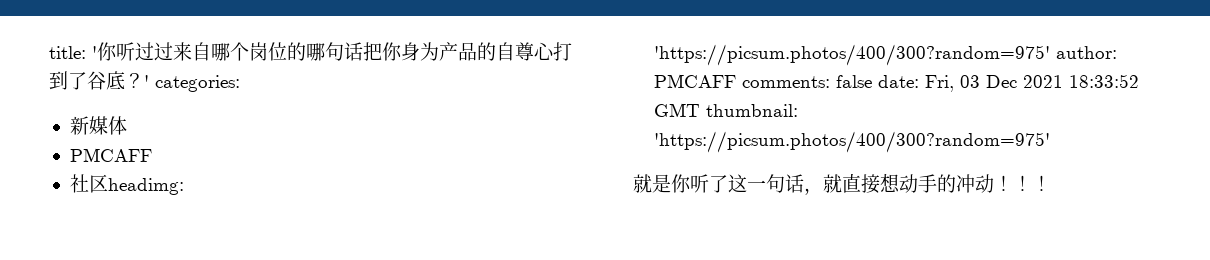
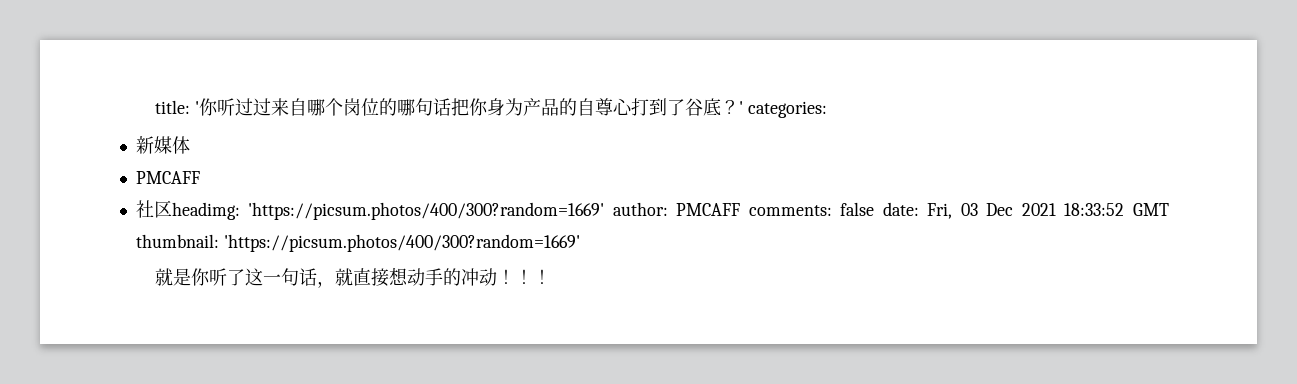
[653,44,1050,66] 'https://picsum.photos/400/300?random=975' -> [248,202,605,220] 'https://picsum.photos/400/300?random=1669'
[653,131,1050,153] 'https://picsum.photos/400/300?random=975' -> [223,234,580,252] 'https://picsum.photos/400/300?random=1669'

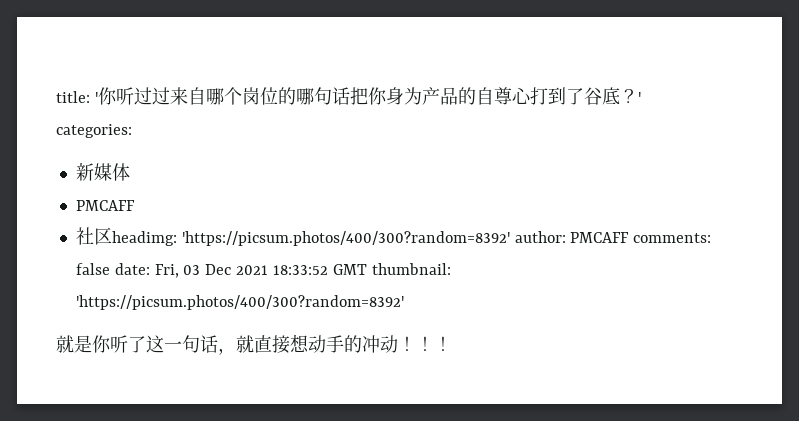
[248,202,605,220] 'https://picsum.photos/400/300?random=1669' -> [181,231,510,246] 'https://picsum.photos/400/300?random=8392'
[223,234,580,252] 'https://picsum.photos/400/300?random=1669' -> [75,295,404,310] 'https://picsum.photos/400/300?random=8392'

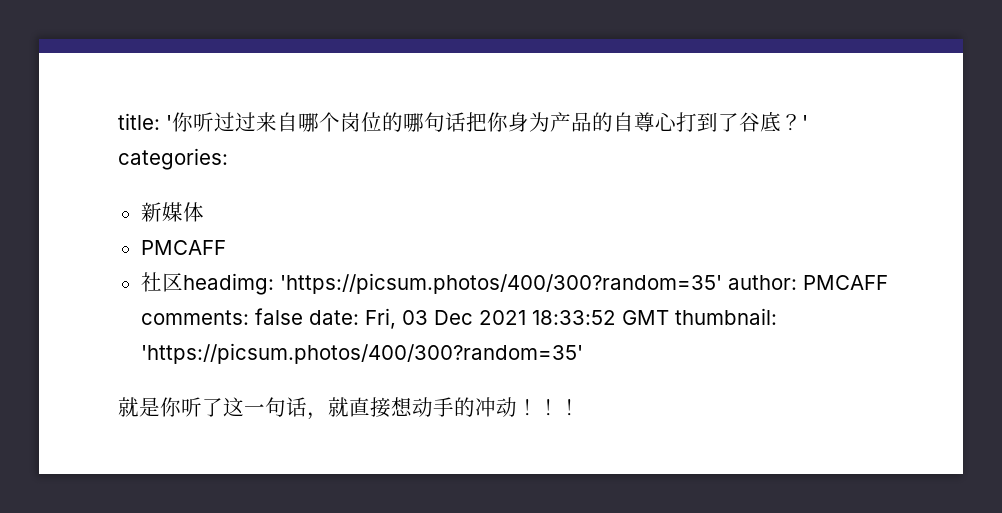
[181,231,510,246] 'https://picsum.photos/400/300?random=8392' -> [279,273,722,294] 'https://picsum.photos/400/300?random=35'
[75,295,404,310] 'https://picsum.photos/400/300?random=8392' -> [140,343,583,364] 'https://picsum.photos/400/300?random=35'

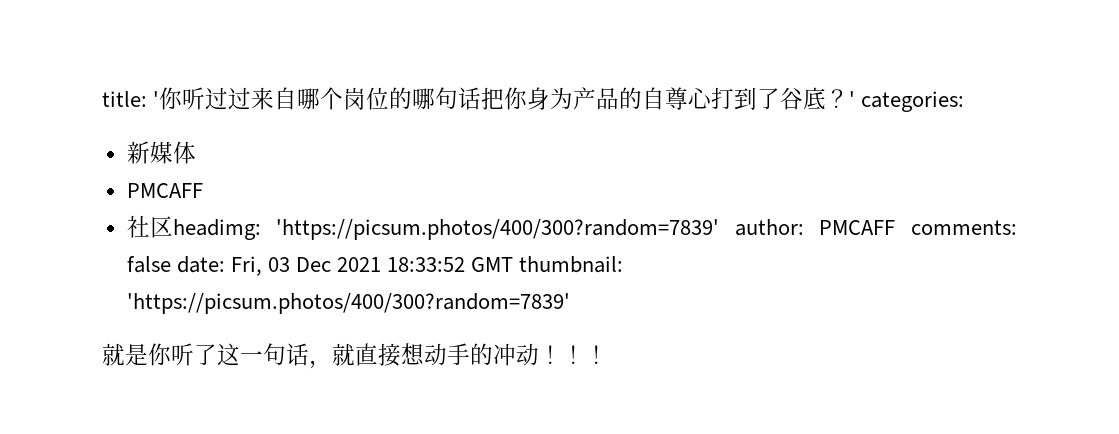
[279,273,722,294] 'https://picsum.photos/400/300?random=35' -> [276,219,720,240] 'https://picsum.photos/400/300?random=7839'
[140,343,583,364] 'https://picsum.photos/400/300?random=35' -> [126,293,570,314] 'https://picsum.photos/400/300?random=7839'

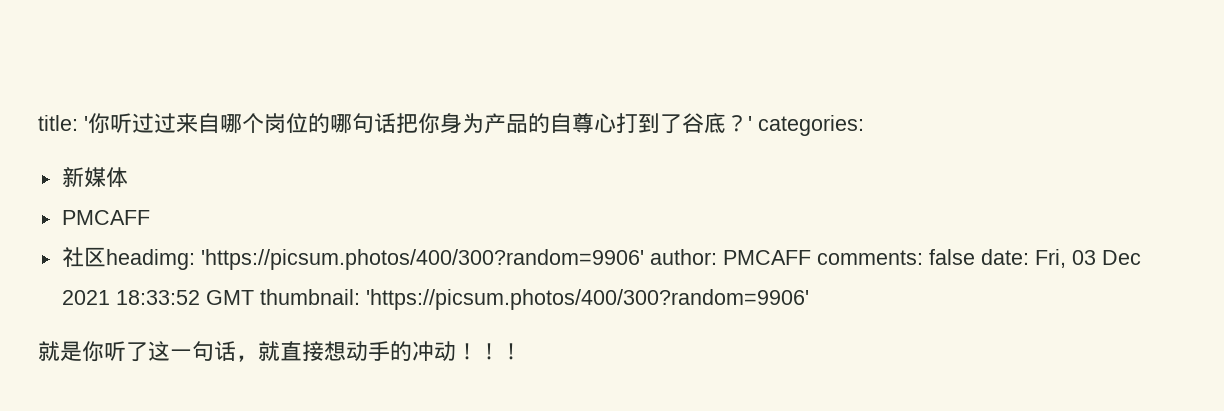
[276,219,720,240] 'https://picsum.photos/400/300?random=7839' -> [200,249,644,270] 'https://picsum.photos/400/300?random=9906'
[126,293,570,314] 'https://picsum.photos/400/300?random=7839' -> [365,289,809,310] 'https://picsum.photos/400/300?random=9906'

